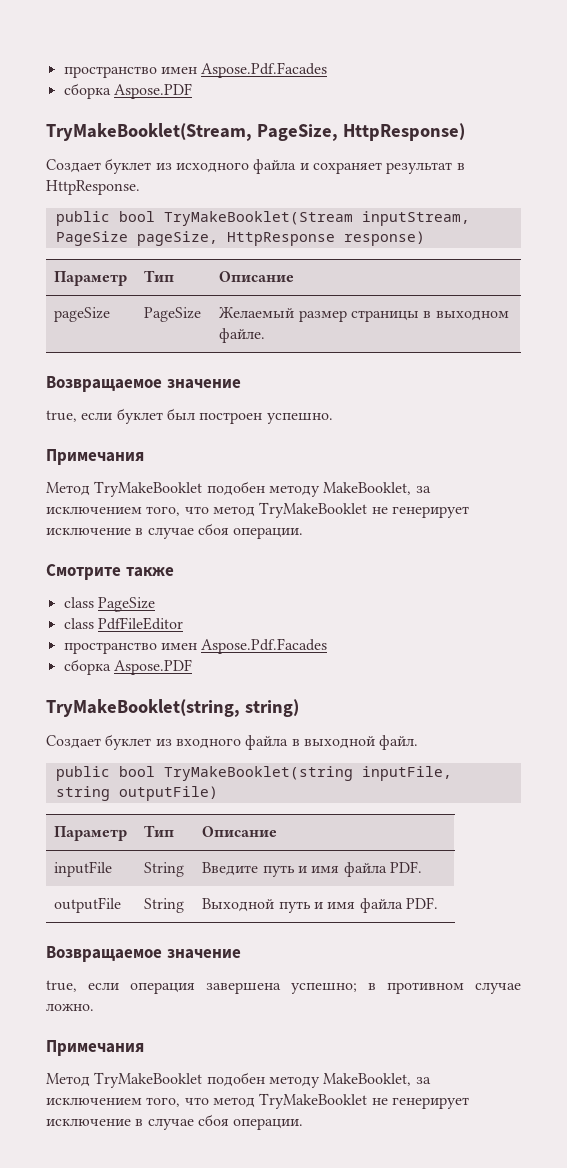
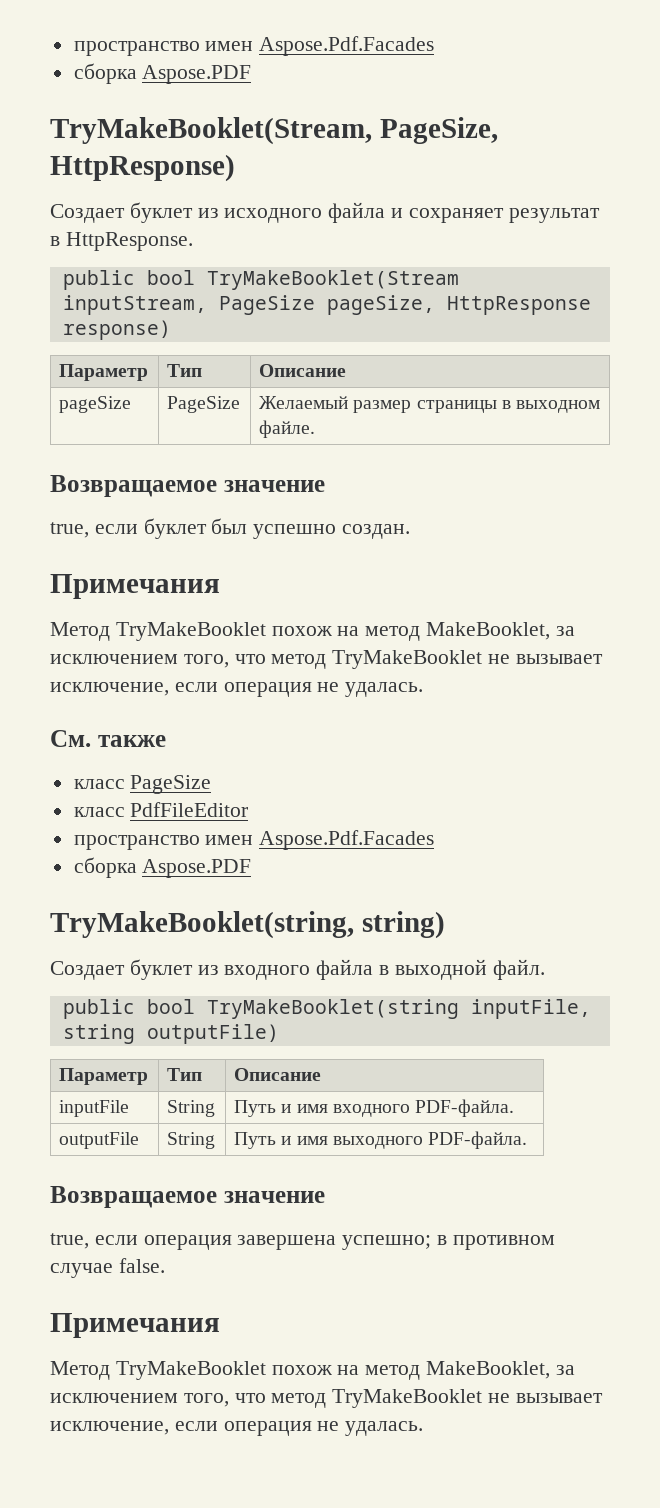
[199,412,333,424] [46,449,144,465] [46,481,431,497] [46,502,469,518] [46,523,304,539] [46,564,121,580] построен успешно. // Примечания // Метод TryMakeBooklet подобен методу MakeBooklet, за исключением того, что метод TryMakeBooklet не генерирует исключение в случае сбоя операции. // Смотрите -> [253,524,411,539] [50,574,220,599] [50,622,575,641] [50,650,603,669] [50,682,424,697] [50,730,91,747] успешно создан. // Примечания // Метод TryMakeBooklet похож на метод MakeBooklet, за исключением того, что метод TryMakeBooklet не вызывает исключение, если операция не удалась. // См.
[63,597,94,608] class -> [73,779,125,789] класс
[63,618,94,629] class -> [73,807,125,817] класс
[202,861,423,877] [54,897,122,913] [144,898,185,913] [202,897,439,913] Введите путь и имя файла PDF. // outputFile | String | Выходной путь и имя файла PDF. -> [234,1099,515,1117] [59,1132,140,1149] [167,1132,216,1149] [234,1131,528,1149] Путь и имя входного PDF-файла. // outputFile | String | Путь и имя выходного PDF-файла.
[46,1003,94,1011] [46,1040,144,1056] [46,1072,431,1088] [46,1093,469,1109] [46,1114,304,1130] ложно. // Примечания // Метод TryMakeBooklet подобен методу MakeBooklet, за исключением того, что метод TryMakeBooklet не генерирует исключение в случае сбоя операции. -> [118,1258,165,1273] [50,1313,220,1338] [50,1361,575,1380] [50,1389,603,1408] [50,1421,424,1436] false. // Примечания // Метод TryMakeBooklet похож на метод MakeBooklet, за исключением того, что метод TryMakeBooklet не вызывает исключение, если операция не удалась.

